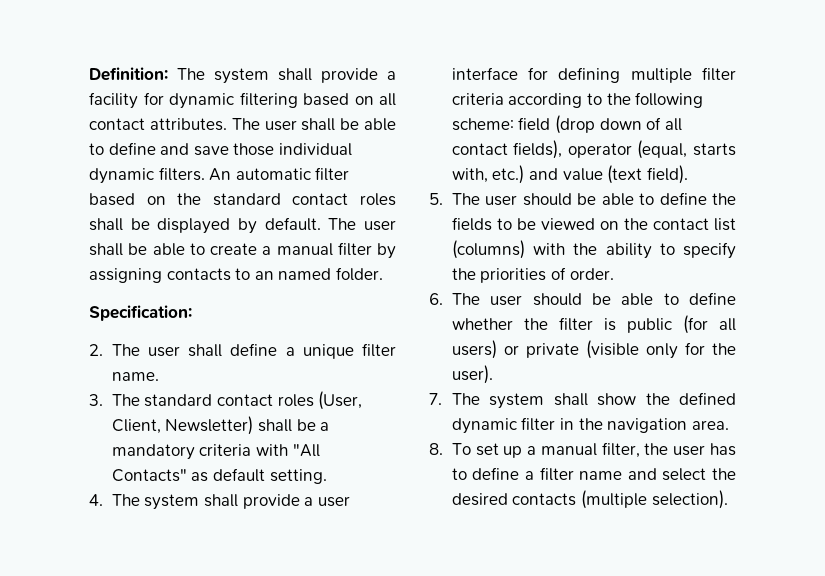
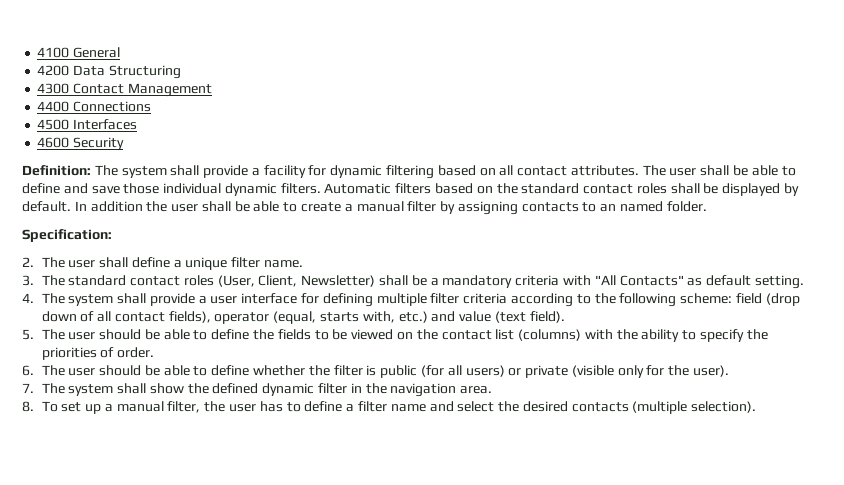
(89, 74) none -> [37,47,121,58] [37,65,181,79] [37,83,212,97] [37,101,152,112] [37,119,138,130] [37,137,125,150] 4100 General // 4200 Data Structuring // 4300 Contact Management // 4400 Connections // 4500 Interfaces // 4600 Security //
[209,167,350,181] An automatic filter -> [324,183,432,194] Automatic filters
[328,218,357,230] The -> [74,201,168,212] In addition the

